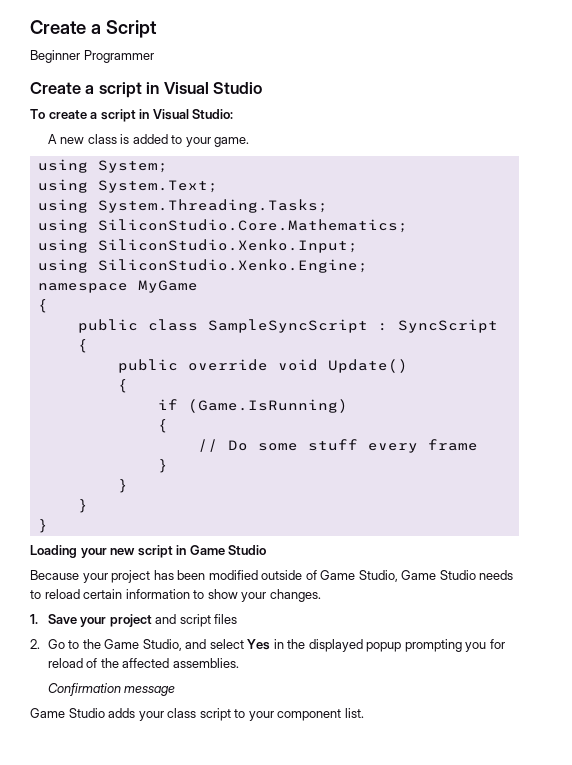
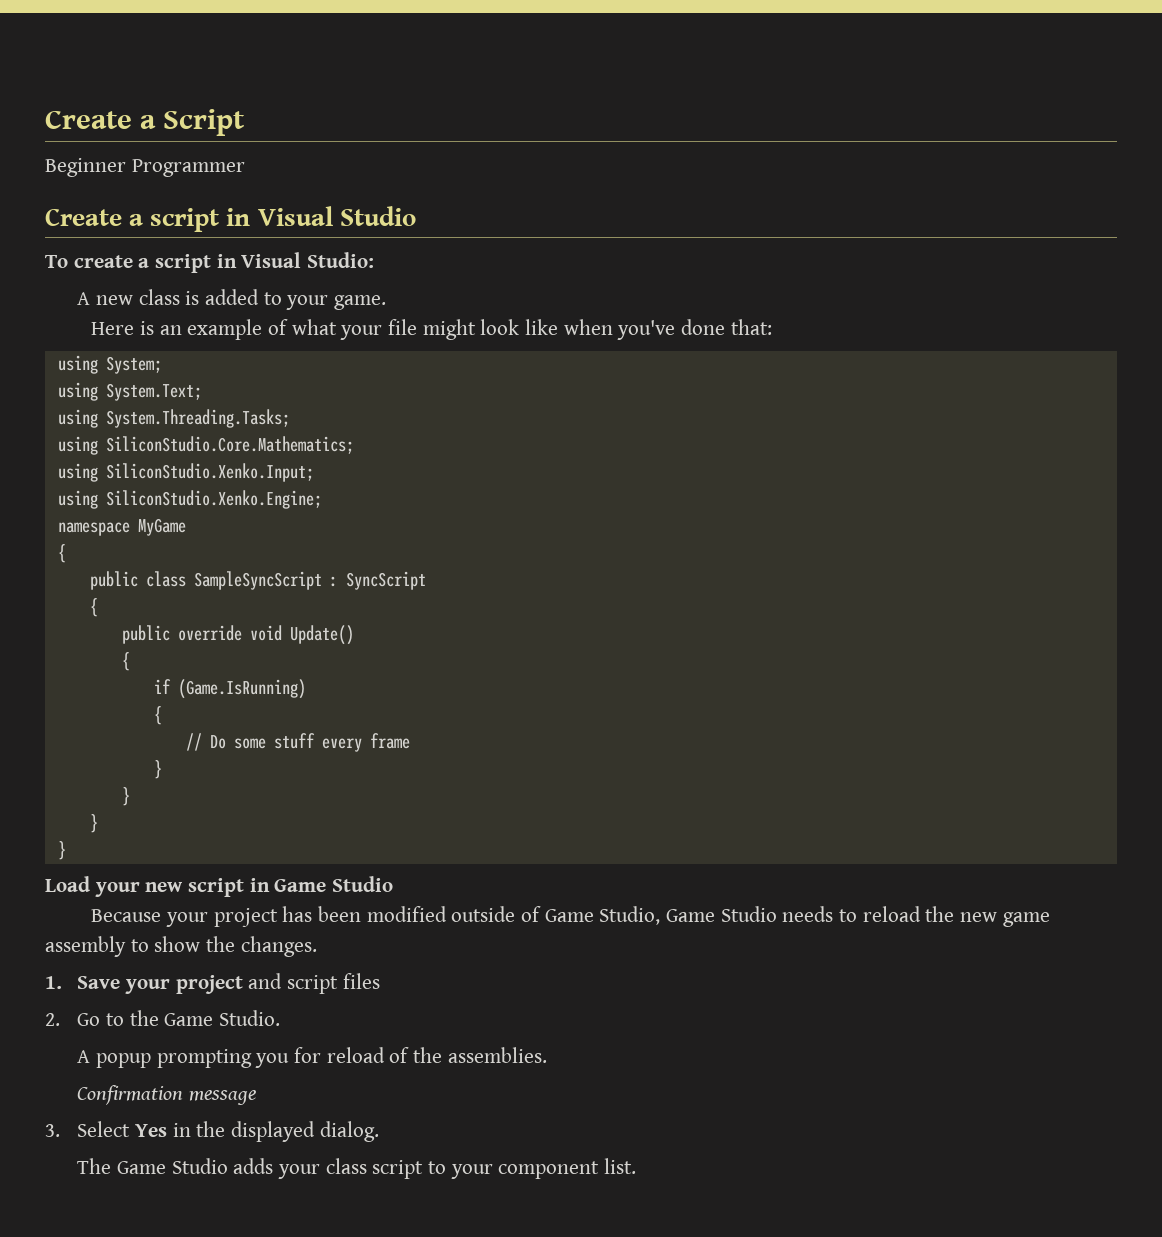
(250, 142) none -> [91,319,772,340] // Here is an example of what your file might look like when you've done that:
[30,545,77,558] Loading -> [45,876,90,892] Load
[83,589,190,599] certain information -> [925,906,1050,927] [45,936,126,957] the new game assembly
[241,592,267,602] your -> [206,936,236,952] the
[142,639,363,652] Studio, and select Yes in the displayed -> [218,1010,280,1026] [77,1050,91,1063] Studio. // A
[122,658,170,668] affected -> (442, 1055) none
(176, 691) none -> [45,1121,379,1142] [77,1158,112,1174] 3. Select Yes in the displayed dialog. // The

